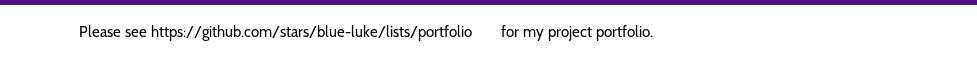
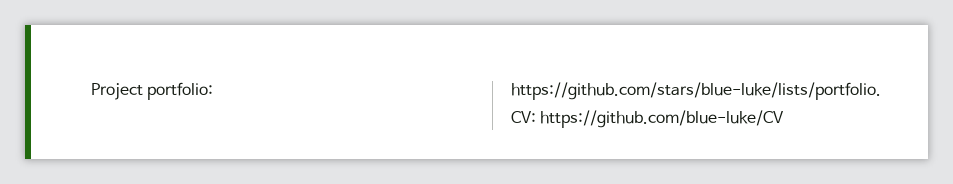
[79,25,654,41] Please see https://github.com/stars/blue-luke/lists/portfolio for my project portfolio. -> [91,82,881,100] [511,110,785,128] Project portfolio: https://github.com/stars/blue-luke/lists/portfolio. // CV: https://github.com/blue-luke/CV

